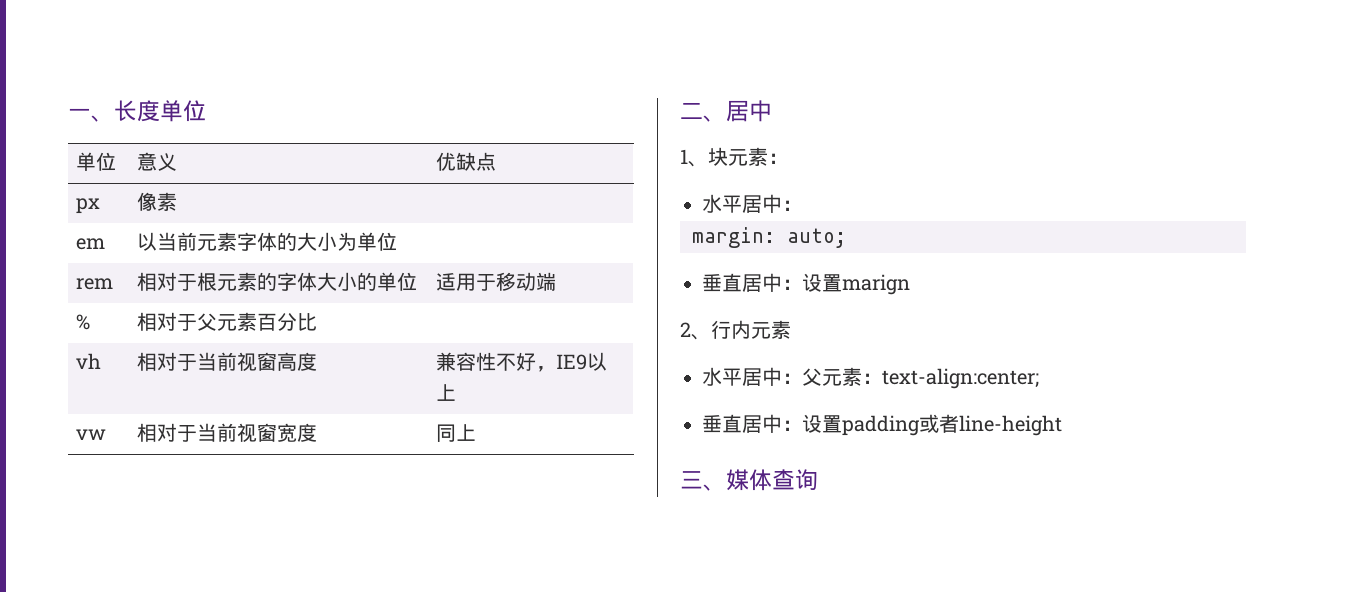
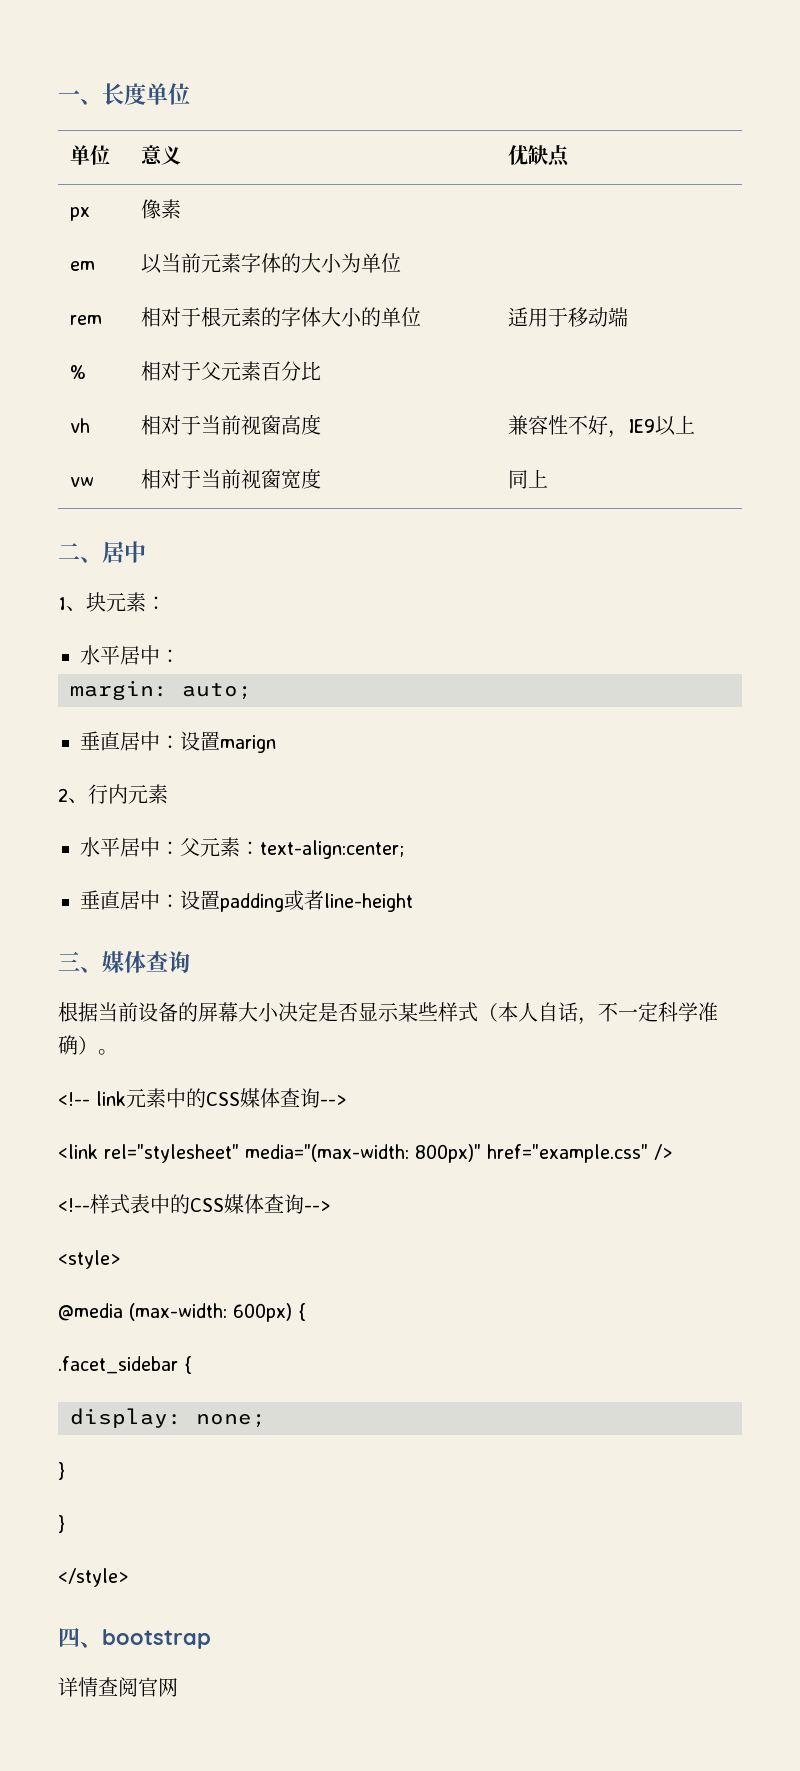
(818, 479) none -> [58,1002,718,1025] [58,1035,118,1055] [58,1088,347,1108] [58,1144,673,1163] [58,1194,331,1214] [58,1250,121,1269] [58,1303,306,1322] [58,1356,192,1374] [70,1408,266,1428] [58,1462,65,1480] [58,1515,65,1533] [58,1568,129,1587] [58,1627,211,1649] [58,1677,178,1697] // 根据当前设备的屏幕大小决定是否显示某些样式（本人自话，不一定科学准确）。 // <!-- link元素中的CSS媒体查询--> // <link rel="stylesheet" media="(max-width: 800px)" href="example.css" /> // <!--样式表中的CSS媒体查询--> // <style> // @media (max-width: 600px) { // .facet_sidebar { // display: none; // } // } // </style> // 四、bootstrap // 详情查阅官网

